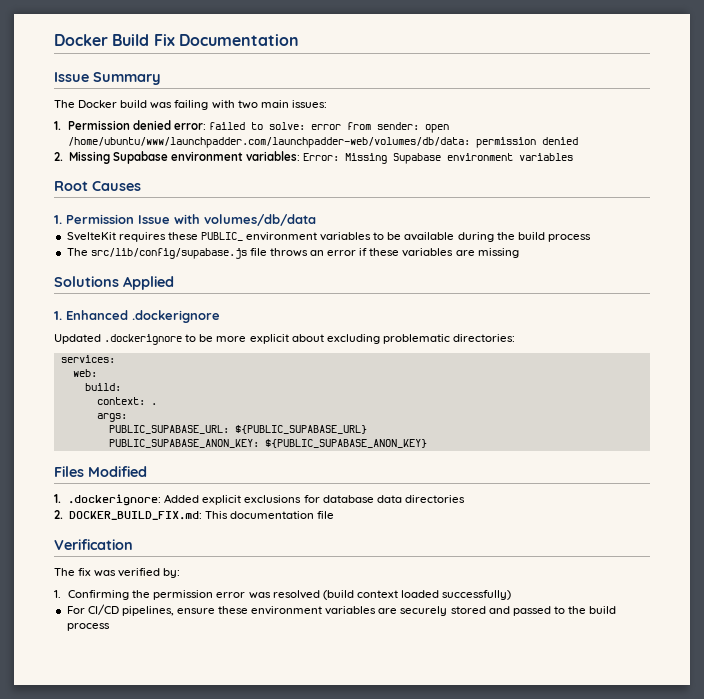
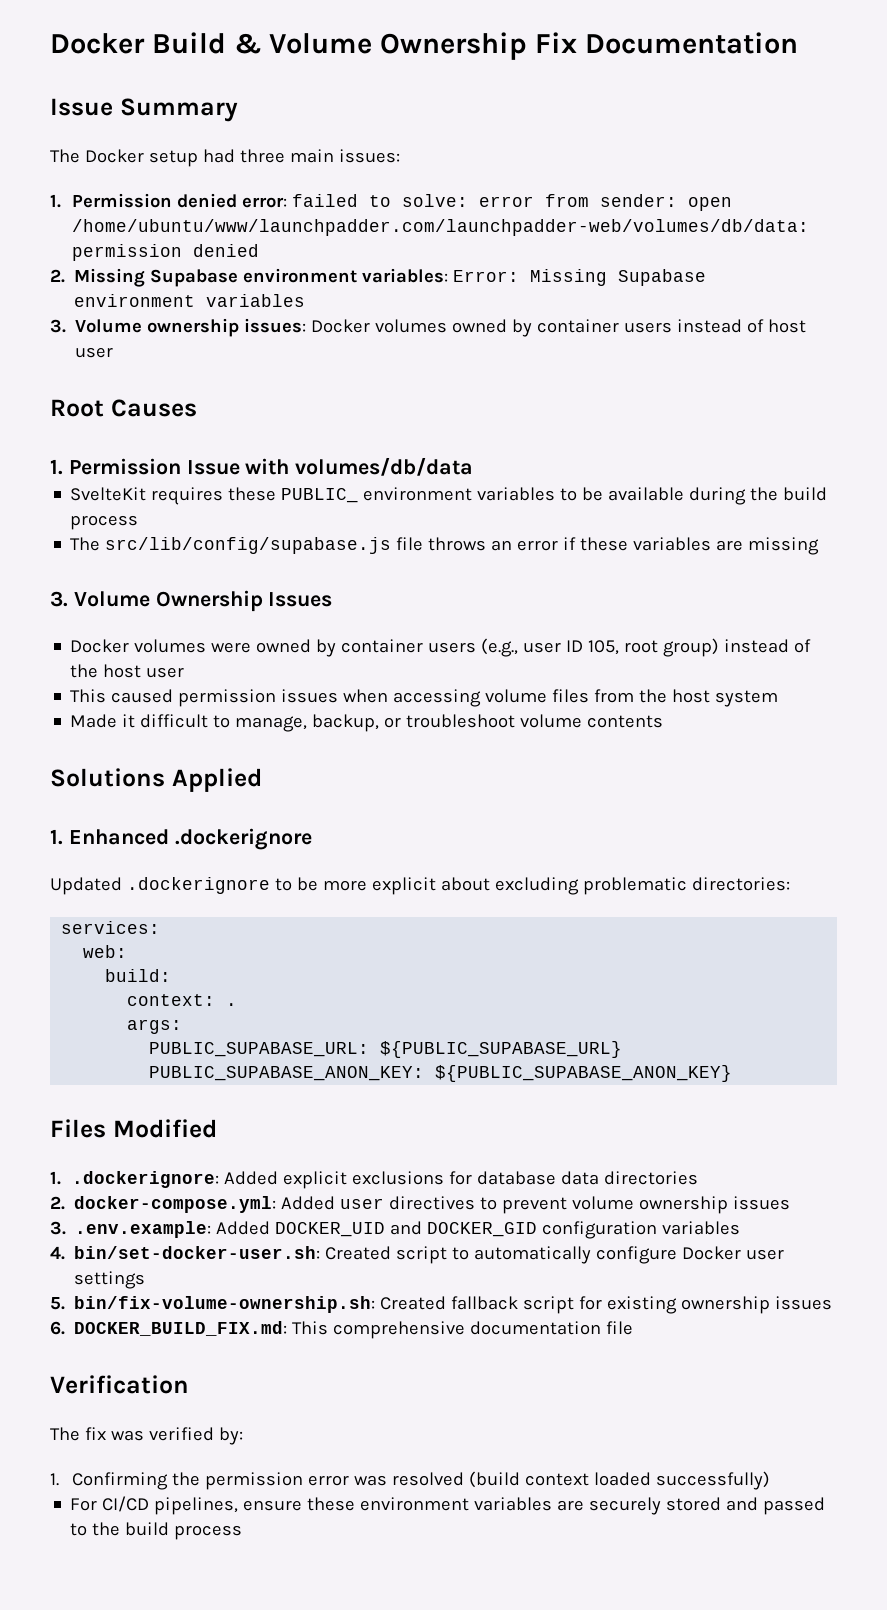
(150, 40) none -> [233,32,528,60] & Volume Ownership
[120,100,258,110] build was failing with two -> [148,149,285,167] setup had three
(574, 157) none -> [50,318,807,337] [75,347,114,358] // 3. Volume ownership issues: Docker volumes owned by container users instead of host user
(519, 253) none -> [50,590,333,612] [70,638,812,657] [70,664,185,678] [70,689,779,707] [70,714,664,732] // 3. Volume Ownership Issues // Docker volumes were owned by container users (e.g., user ID 105, root group) instead of the host user // This caused permission issues when accessing volume files from the host system // Made it difficult to manage, backup, or troubleshoot volume contents
(63, 514) none -> [74,1196,791,1214] [50,1221,741,1239] [50,1246,785,1264] [74,1271,146,1289] [50,1296,833,1314] [50,1321,65,1335] docker-compose.yml: Added user directives to prevent volume ownership issues // 3. .env.example: Added DOCKER_UID and DOCKER_GID configuration variables // 4. bin/set-docker-user.sh: Created script to automatically configure Docker user settings // 5. bin/fix-volume-ownership.sh: Created fallback script for existing ownership issues // 6.
(228, 515) none -> [333,1321,466,1339] comprehensive

